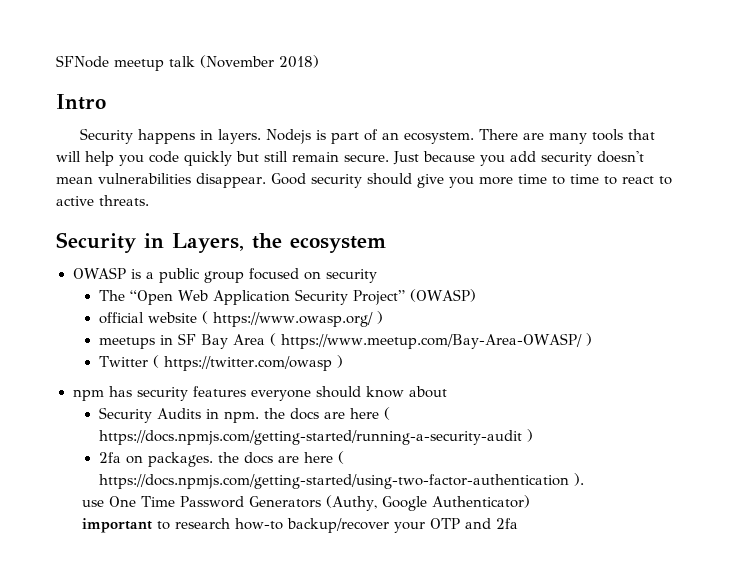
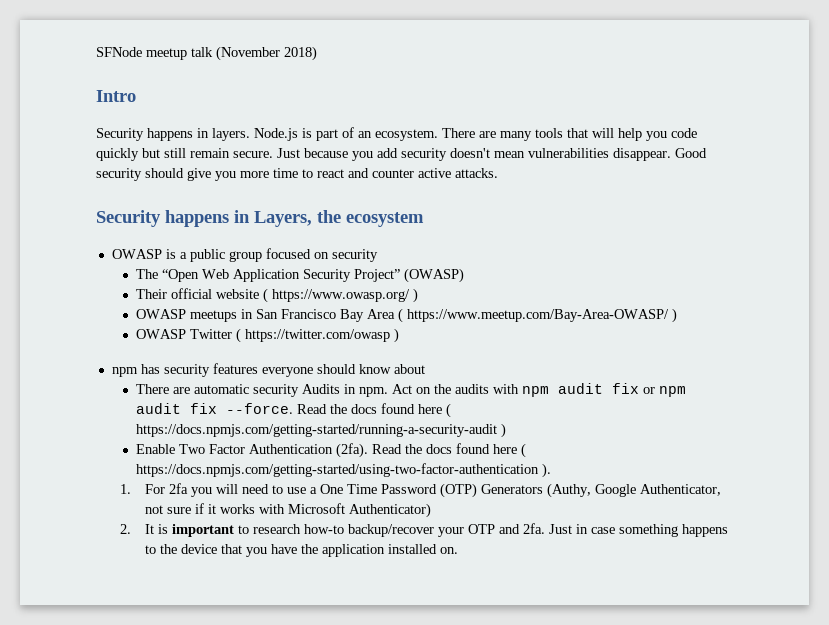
[266,129,312,144] Nodejs -> [254,128,298,141] Node.js
[569,174,672,185] [56,195,149,206] [56,232,136,253] time to react to active threats. // Security -> [317,168,498,178] [96,210,229,227] react and counter active attacks. // Security happens
(476, 295) none -> [136,289,168,299] Their
(383, 317) none -> [136,309,187,319] OWASP
[177,333,196,345] SF -> [256,309,337,319] San Francisco
(592, 339) none -> [136,329,187,339] OWASP
[98,407,345,423] Security Audits in npm. the docs are -> [136,383,687,397] [136,403,416,414] There are automatic security Audits in npm. Act on the audits with npm audit fix or npm audit fix --force. Read the docs found
[98,452,299,467] 2fa on packages. the docs are -> [136,443,491,458] Enable Two Factor Authentication (2fa). Read the docs found
[82,500,105,507] use -> [120,483,317,497] 1. For 2fa you will need to use a
(245, 502) none -> [439,483,477,498] (OTP)
[432,495,531,508] Authenticator) // -> [639,484,721,496] [144,503,431,518] [120,524,168,534] Authenticator, not sure if it works with Microsoft Authenticator) // 2. It is
[496,518,519,529] 2fa -> [522,523,728,537] [144,544,458,557] 2fa. Just in case something happens to the device that you have the application installed on.

